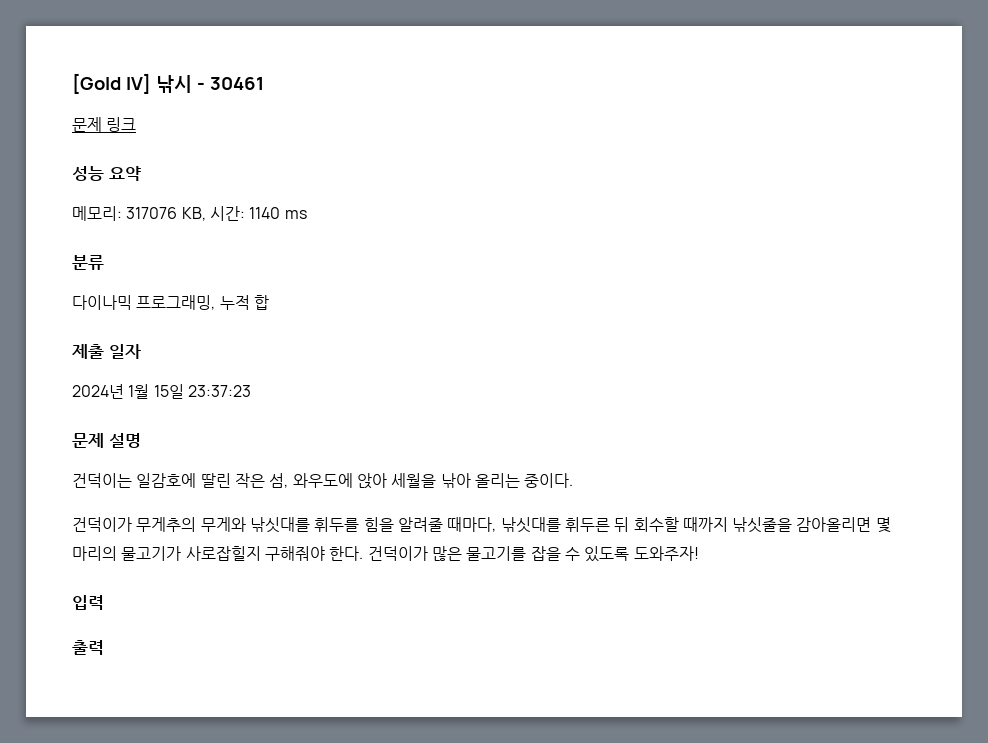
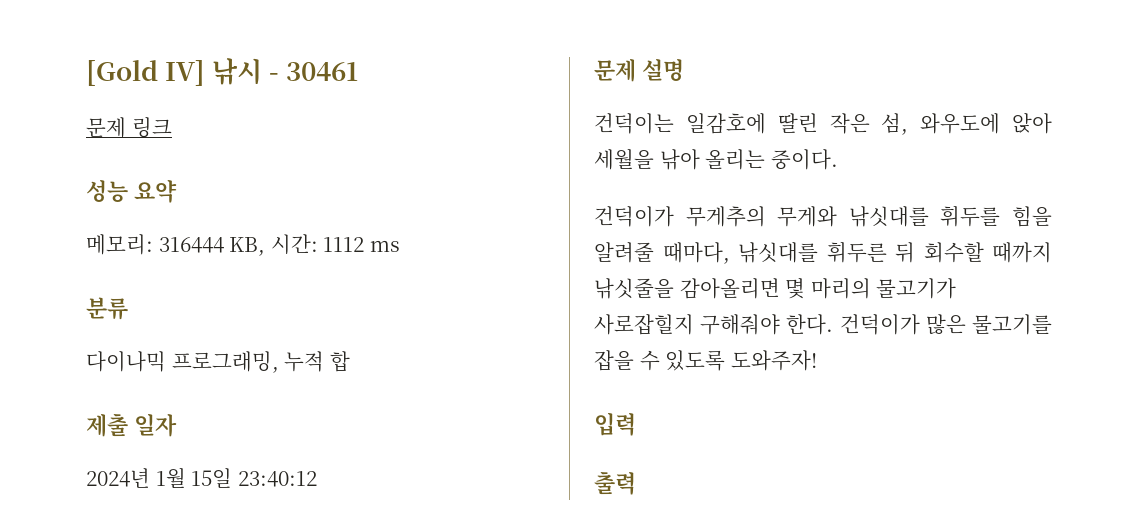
[126,207,178,219] 317076 -> [158,237,224,253] 316444
[249,207,281,219] 1140 -> [323,237,365,252] 1112
[187,385,251,397] 23:37:23 -> [237,471,317,487] 23:40:12

